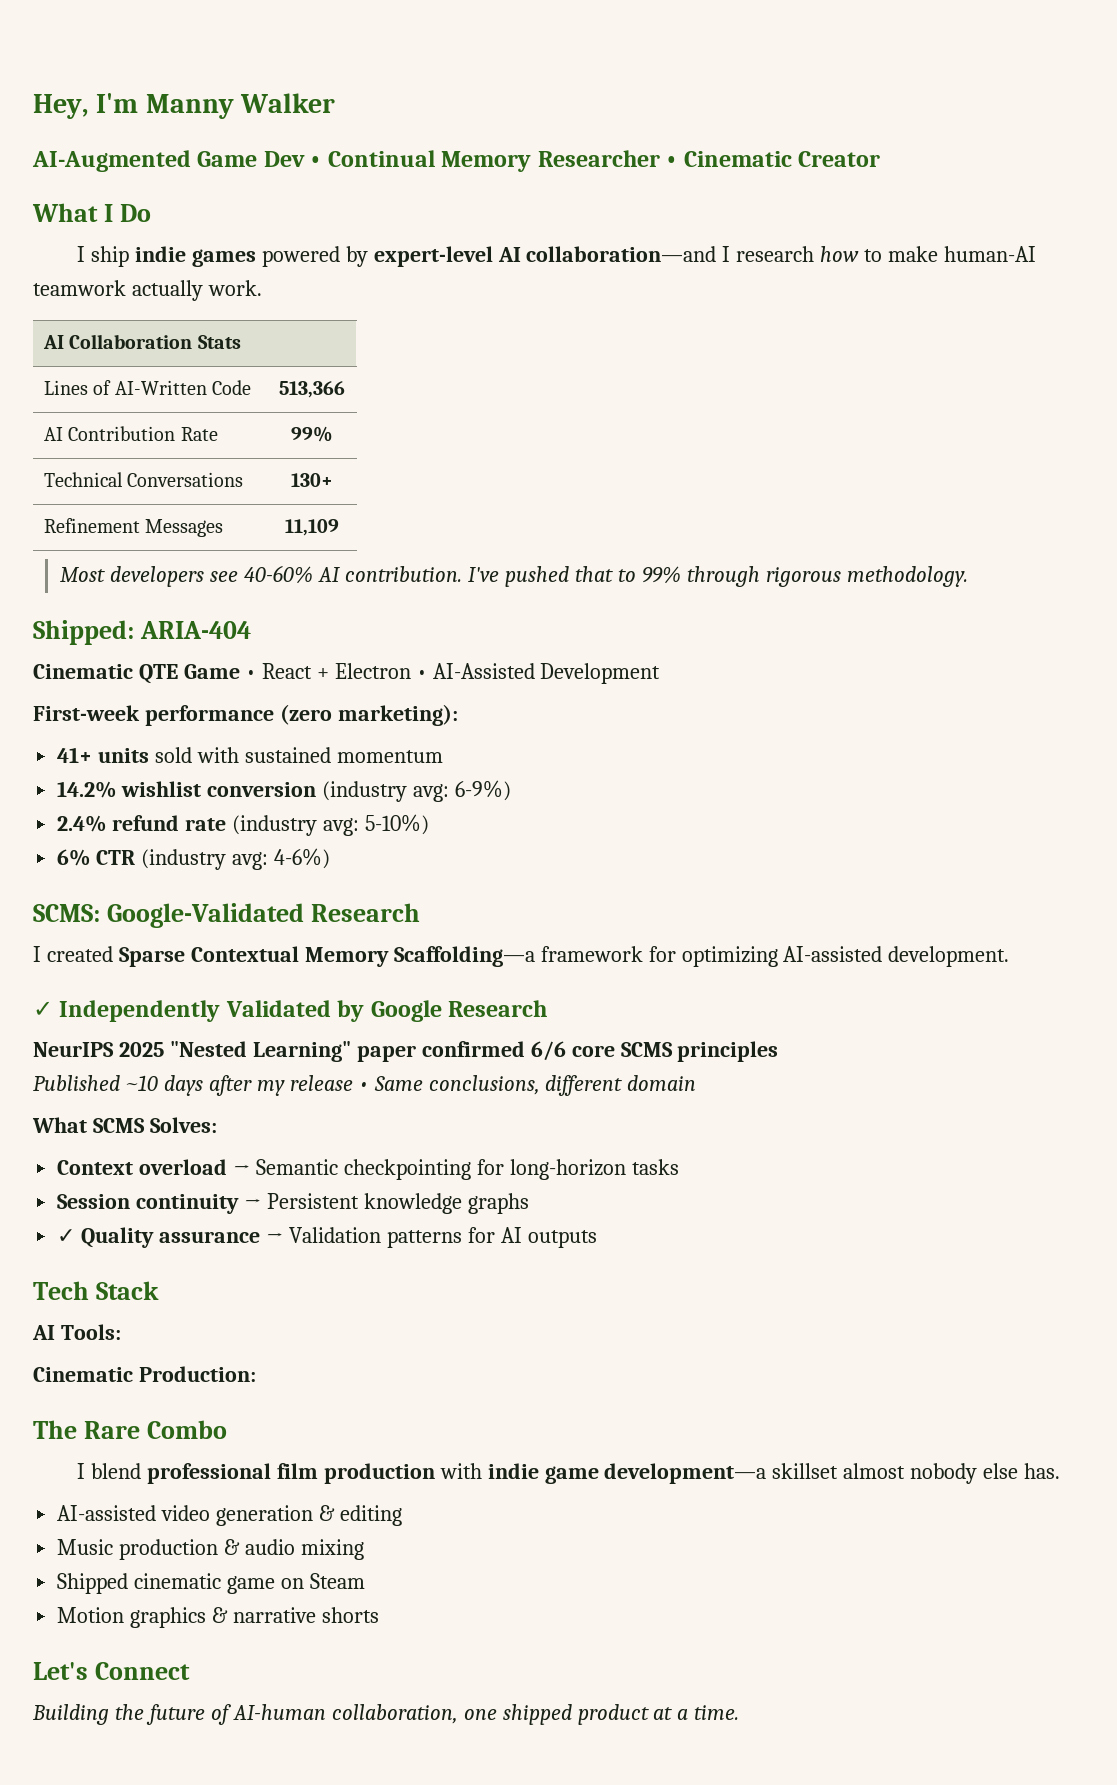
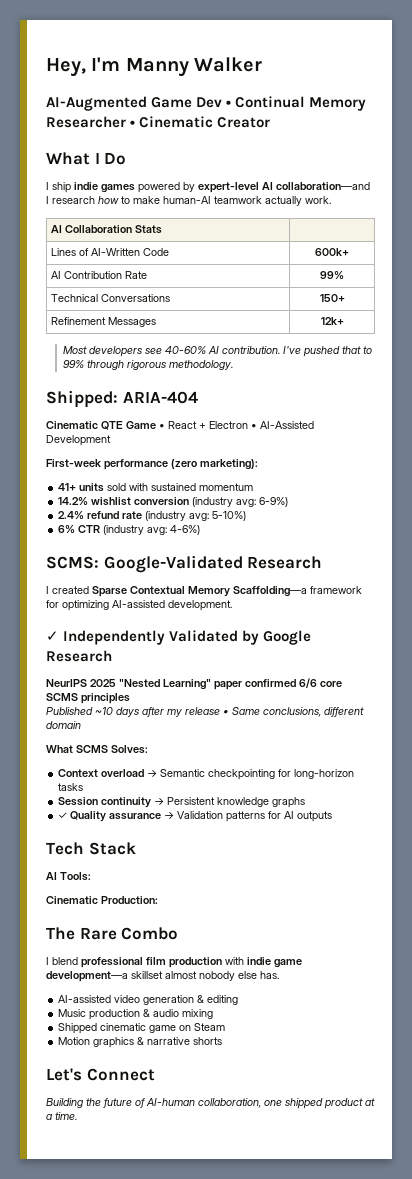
[279,381,345,398] 513,366 -> [315,248,349,256] 600k+
[291,473,333,487] 130+ -> [319,294,345,302] 150+
[285,519,339,536] 11,109 -> [320,317,344,325] 12k+

